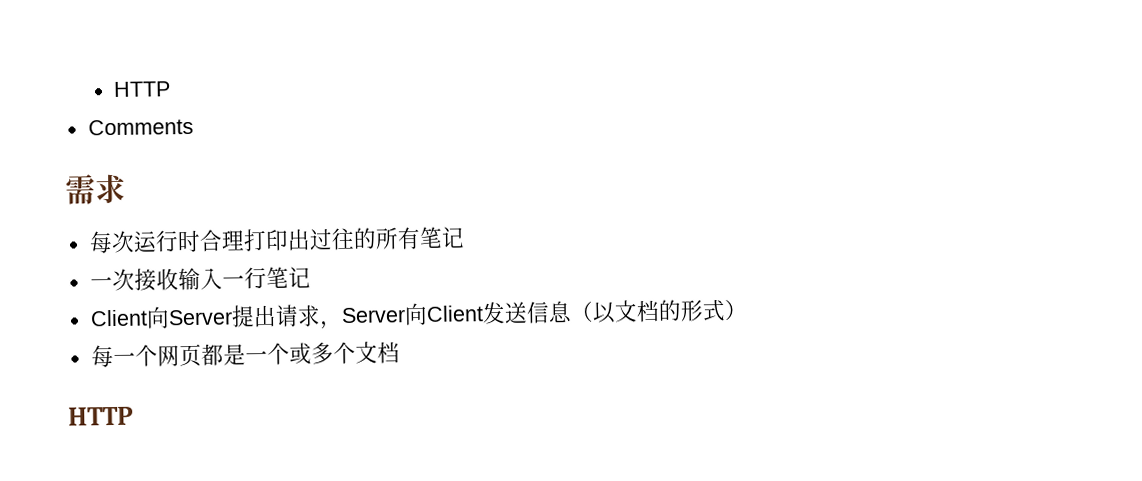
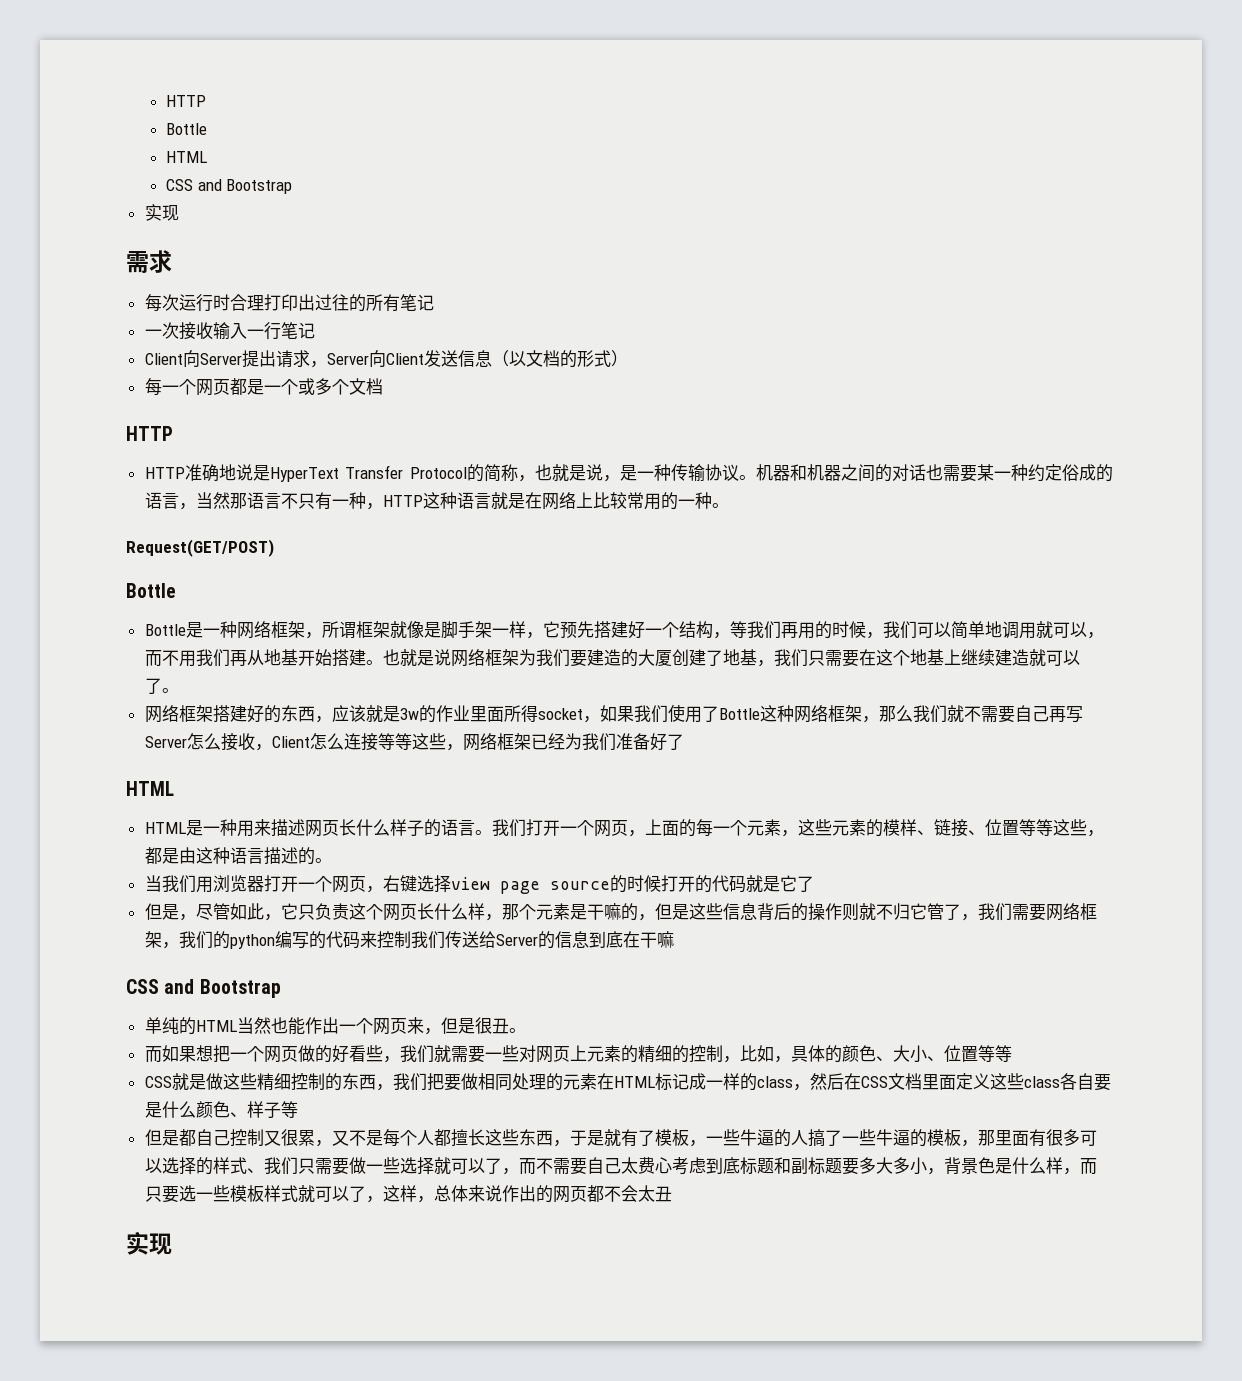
[113,81,172,97] [87,118,194,136] HTTP // Comments -> [166,95,207,107] [166,123,208,135] [166,151,208,163] [166,179,293,194] [144,204,179,221] HTTP // Bottle // HTML // CSS and Bootstrap // 实现
(133, 416) none -> [144,464,1113,482] [144,492,729,510] [126,539,274,557] [126,583,176,598] [144,621,1104,639] [144,649,1080,667] [144,678,179,694] [144,704,1083,723] [144,733,684,751] [126,781,174,796] [144,819,1104,837] [144,847,332,865] [144,875,814,894] [144,903,1097,921] [144,931,674,949] [126,979,281,998] [144,1017,526,1035] [144,1045,1012,1063] [144,1073,1111,1091] [144,1101,298,1119] [144,1129,1097,1147] [144,1157,1097,1175] [144,1185,672,1203] [126,1231,172,1255] // HTTP准确地说是HyperText Transfer Protocol的简称，也就是说，是一种传输协议。机器和机器之间的对话也需要某一种约定俗成的语言，当然那语言不只有一种，HTTP这种语言就是在网络上比较常用的一种。 // Request(GET/POST) // Bottle // Bottle是一种网络框架，所谓框架就像是脚手架一样，它预先搭建好一个结构，等我们再用的时候，我们可以简单地调用就可以，而不用我们再从地基开始搭建。也就是说网络框架为我们要建造的大厦创建了地基，我们只需要在这个地基上继续建造就可以了。 // 网络框架搭建好的东西，应该就是3w的作业里面所得socket，如果我们使用了Bottle这种网络框架，那么我们就不需要自己再写Server怎么接收，Client怎么连接等等这些，网络框架已经为我们准备好了 // HTML // HTML是一种用来描述网页长什么样子的语言。我们打开一个网页，上面的每一个元素，这些元素的模样、链接、位置等等这些，都是由这种语言描述的。 // 当我们用浏览器打开一个网页，右键选择view page source的时候打开的代码就是它了 // 但是，尽管如此，它只负责这个网页长什么样，那个元素是干嘛的，但是这些信息背后的操作则就不归它管了，我们需要网络框架，我们的python编写的代码来控制我们传送给Server的信息到底在干嘛 // CSS and Bootstrap // 单纯的HTML当然也能作出一个网页来，但是很丑。 // 而如果想把一个网页做的好看些，我们就需要一些对网页上元素的精细的控制，比如，具体的颜色、大小、位置等等 // CSS就是做这些精细控制的东西，我们把要做相同处理的元素在HTML标记成一样的class，然后在CSS文档里面定义这些class各自要是什么颜色、样子等 // 但是都自己控制又很累，又不是每个人都擅长这些东西，于是就有了模板，一些牛逼的人搞了一些牛逼的模板，那里面有很多可以选择的样式、我们只需要做一些选择就可以了，而不需要自己太费心考虑到底标题和副标题要多大多小，背景色是什么样，而只要选一些模板样式就可以了，这样，总体来说作出的网页都不会太丑 // 实现

